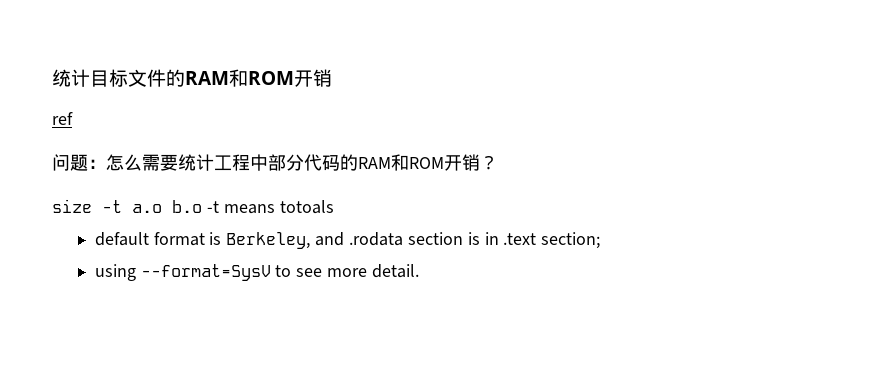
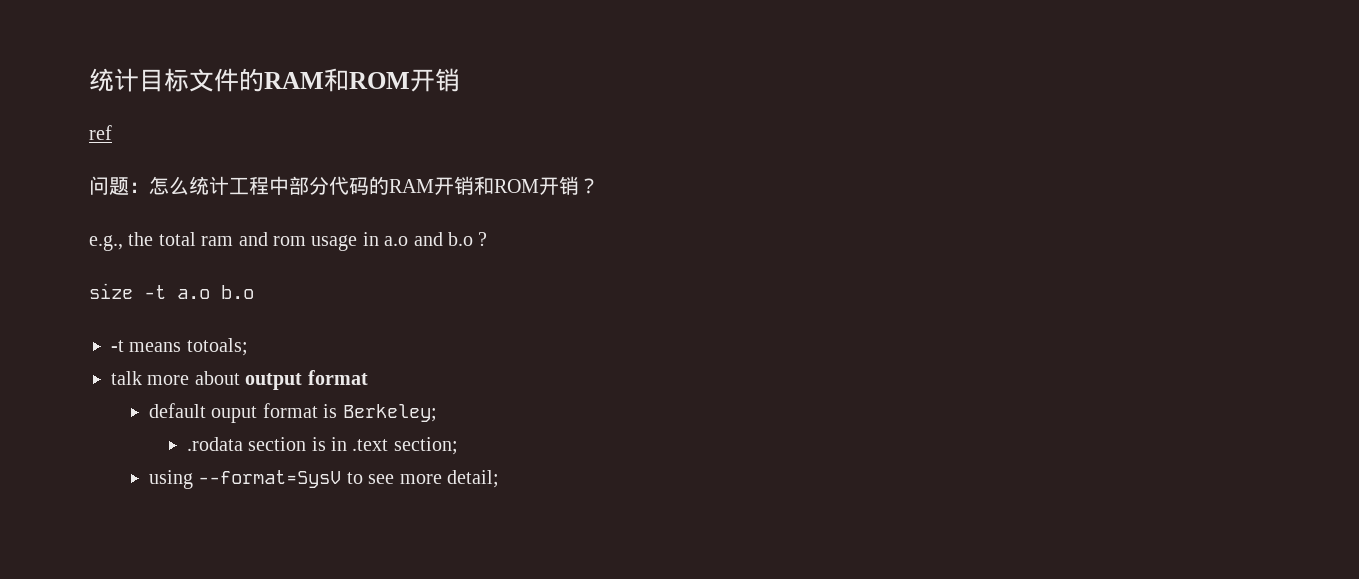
[142,154,178,171] 需要 -> (189, 185) none
(391, 163) none -> [434,176,474,195] 开销
(498, 162) none -> [89,232,488,251] // e.g., the total ram and rom usage in a.o and b.o ?
(202, 206) none -> (254, 292) //
[279,200,334,214] totoals -> [186,338,248,356] [111,370,368,390] totoals; // talk more about output format
(149, 239) none -> [211,406,258,423] ouput
[226,232,345,249] Berkeley, and -> [342,404,437,422] Berkeley; //
[371,264,419,278] detail. -> [446,470,499,488] detail;

